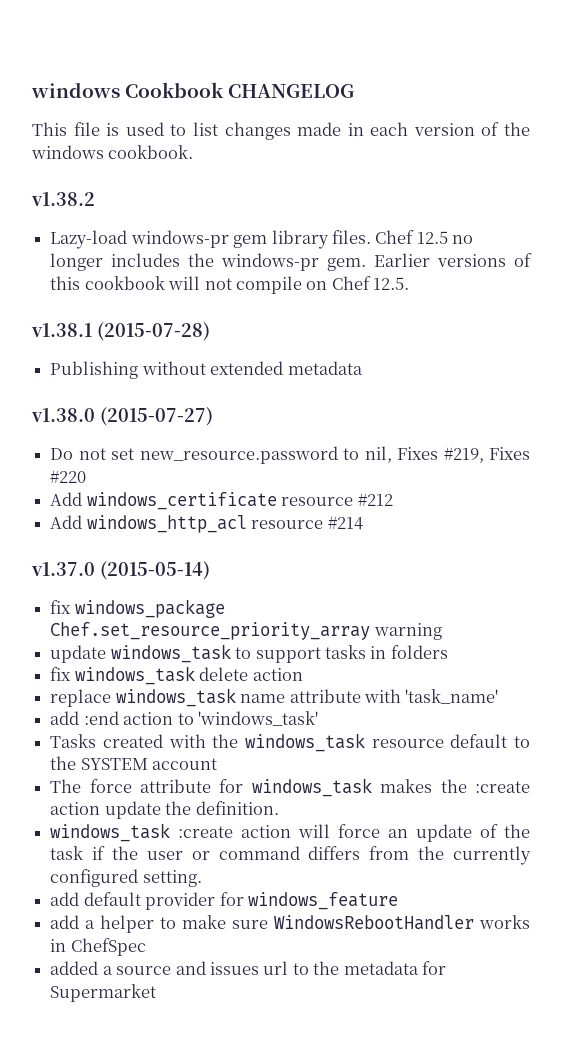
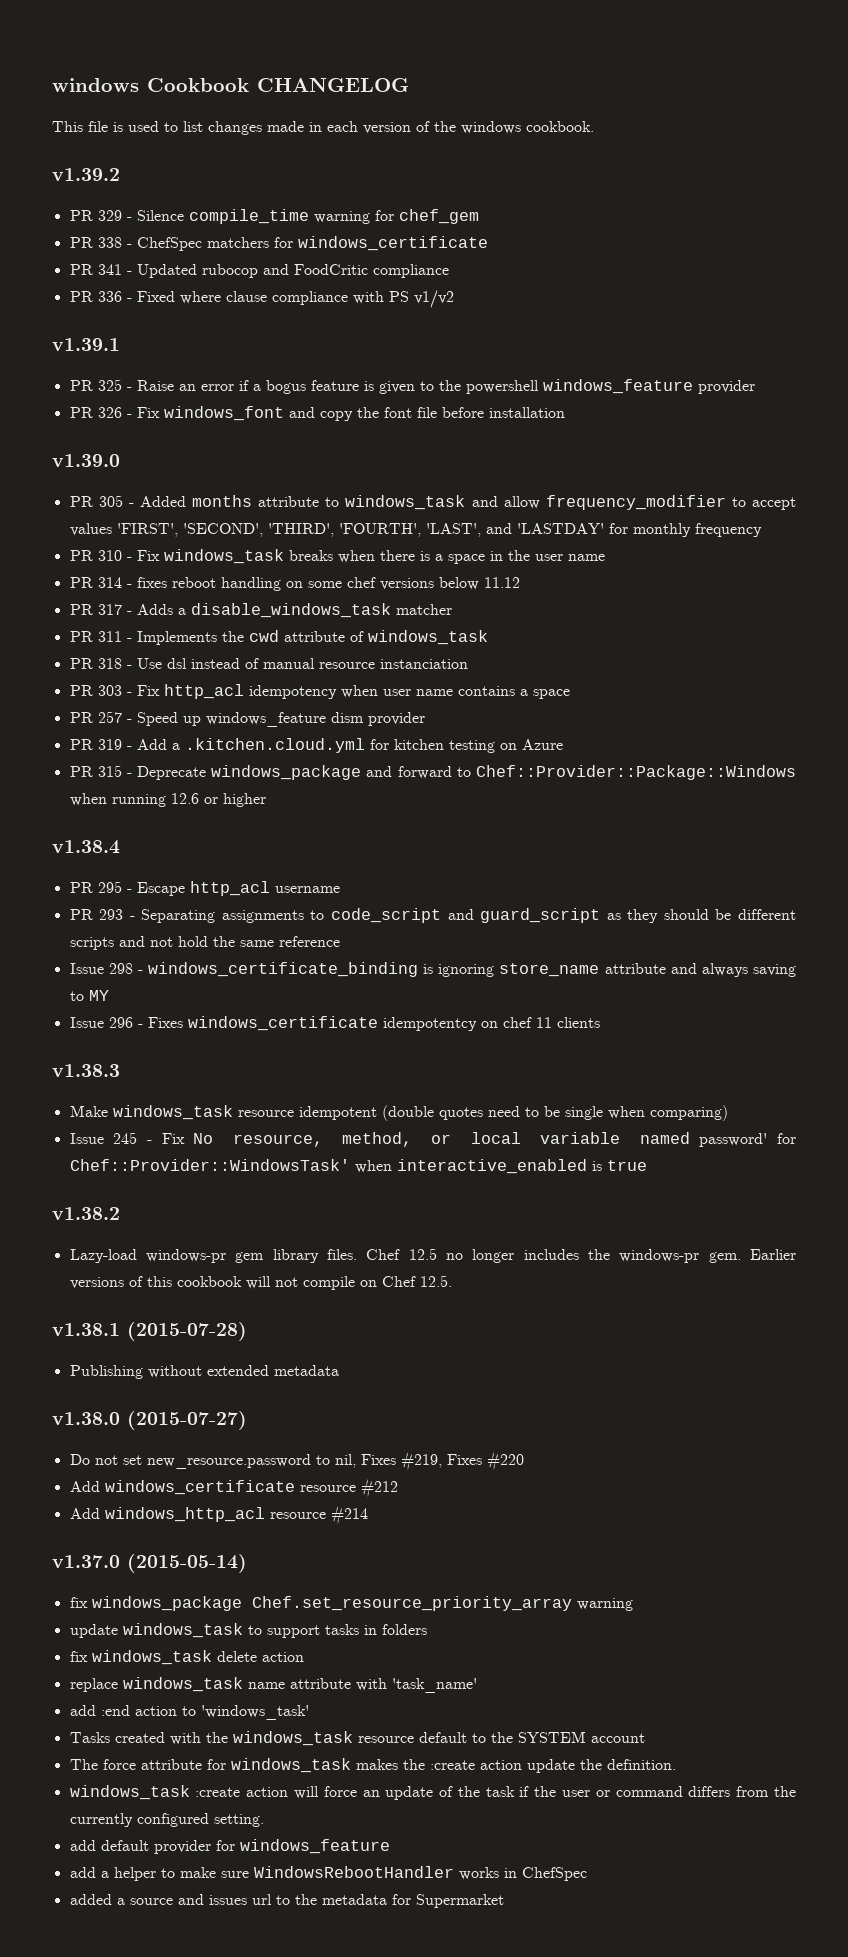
(194, 152) none -> [52,168,120,181] [69,209,479,224] [69,236,488,251] [69,264,449,278] [69,290,454,308] [52,338,120,351] [69,379,755,394] [69,406,565,421] [52,454,120,467] [69,495,796,510] [69,523,762,537] [69,549,605,564] [69,577,520,591] [69,603,452,618] [69,630,488,645] [69,658,468,669] [69,684,570,699] [69,711,425,727] [69,738,563,753] [69,765,796,780] [69,793,266,807] [52,840,120,854] [69,881,340,896] [69,908,797,923] [69,936,340,950] [69,962,796,977] [69,990,109,1001] [69,1016,600,1031] [52,1064,120,1077] [69,1105,728,1121] [69,1132,796,1147] [69,1159,647,1174] // v1.39.2 // PR 329 - Silence compile_time warning for chef_gem // PR 338 - ChefSpec matchers for windows_certificate // PR 341 - Updated rubocop and FoodCritic compliance // PR 336 - Fixed where clause compliance with PS v1/v2 // v1.39.1 // PR 325 - Raise an error if a bogus feature is given to the powershell windows_feature provider // PR 326 - Fix windows_font and copy the font file before installation // v1.39.0 // PR 305 - Added months attribute to windows_task and allow frequency_modifier to accept values 'FIRST', 'SECOND', 'THIRD', 'FOURTH', 'LAST', and 'LASTDAY' for monthly frequency // PR 310 - Fix windows_task breaks when there is a space in the user name // PR 314 - fixes reboot handling on some chef versions below 11.12 // PR 317 - Adds a disable_windows_task matcher // PR 311 - Implements the cwd attribute of windows_task // PR 318 - Use dsl instead of manual resource instanciation // PR 303 - Fix http_acl idempotency when user name contains a space // PR 257 - Speed up windows_feature dism provider // PR 319 - Add a .kitchen.cloud.yml for kitchen testing on Azure // PR 315 - Deprecate windows_package and forward to Chef::Provider::Package::Windows when running 12.6 or higher // v1.38.4 // PR 295 - Escape http_acl username // PR 293 - Separating assignments to code_script and guard_script as they should be different scripts and not hold the same reference // Issue 298 - windows_certificate_binding is ignoring store_name attribute and always saving to MY // Issue 296 - Fixes windows_certificate idempotentcy on chef 11 clients // v1.38.3 // Make windows_task resource idempotent (double quotes need to be single when comparing) // Issue 245 - Fix No resource, method, or local variable named password' for Chef::Provider::WindowsTask' when interactive_enabled is true

